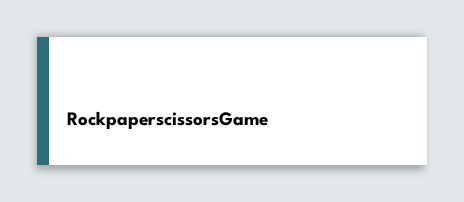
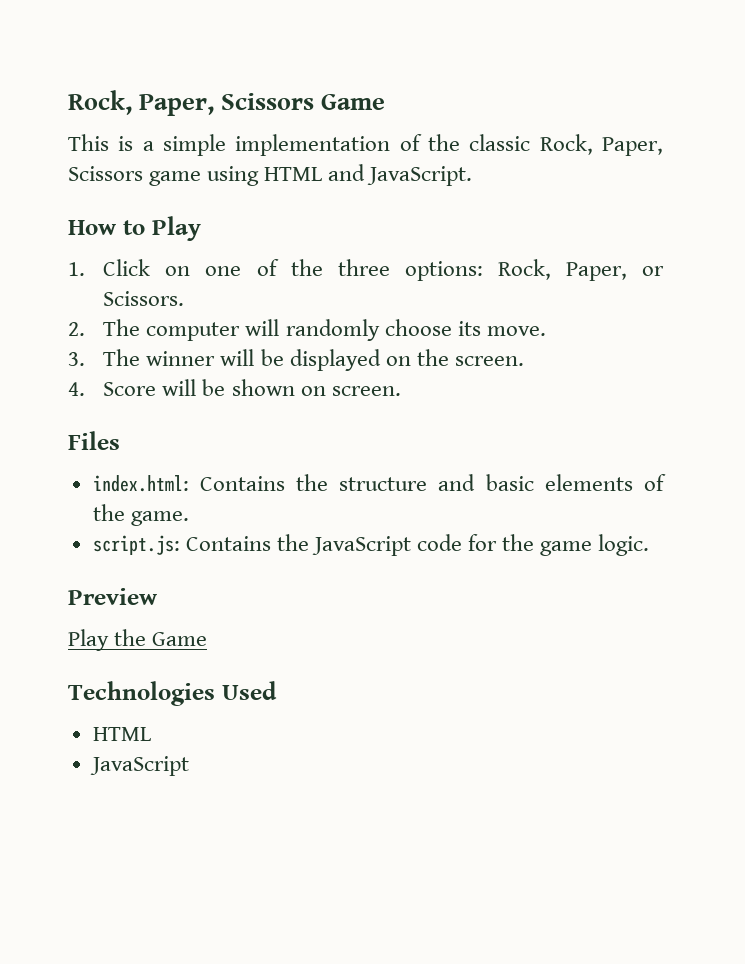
[67,111,268,129] RockpaperscissorsGame -> [68,90,386,116] [68,134,663,156] [68,164,473,186] [68,216,201,241] [68,259,664,281] [103,291,185,306] [68,319,546,341] [68,349,524,371] [68,379,401,396] [68,431,120,450] [92,474,667,492] [92,504,189,526] [92,534,650,556] [68,588,157,605] [68,629,208,651] [68,681,277,706] [92,727,151,741] [89,756,189,776] Rock, Paper, Scissors Game // This is a simple implementation of the classic Rock, Paper, Scissors game using HTML and JavaScript. // How to Play // 1. Click on one of the three options: Rock, Paper, or Scissors. // 2. The computer will randomly choose its move. // 3. The winner will be displayed on the screen. // 4. Score will be shown on screen. // Files // index.html: Contains the structure and basic elements of the game. // script.js: Contains the JavaScript code for the game logic. // Preview // Play the Game // Technologies Used // HTML // JavaScript

